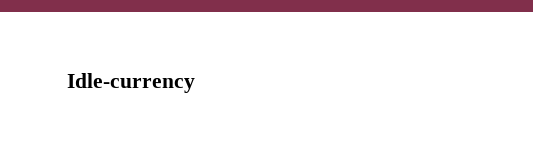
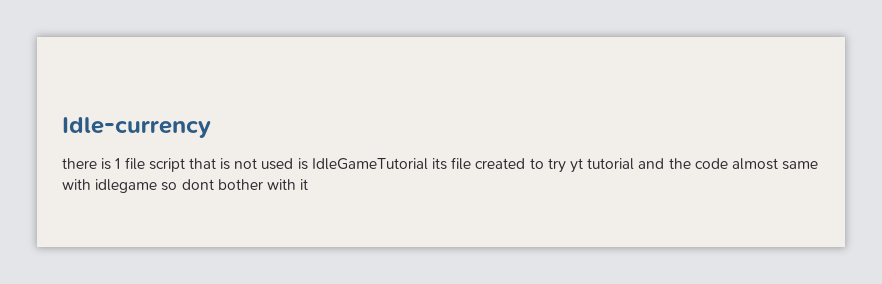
(195, 83) none -> [62,157,819,173] [62,179,309,193] // there is 1 file script that is not used is IdleGameTutorial its file created to try yt tutorial and the code almost same with idlegame so dont bother with it

